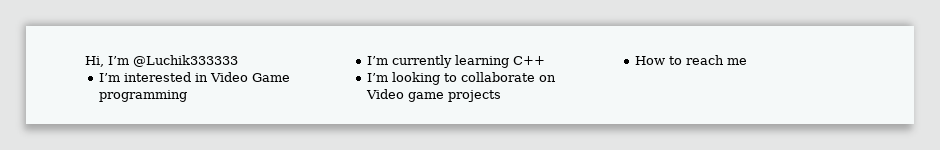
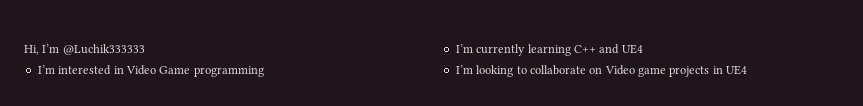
(546, 60) none -> [599,44,643,54] and UE4
[635,55,748,65] // How to reach me -> [712,65,748,75] in UE4

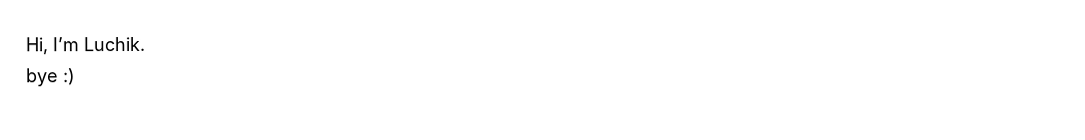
[62,44,145,55] [37,65,264,77] [455,44,643,56] [455,65,748,77] @Luchik333333 // I’m interested in Video Game programming // I’m currently learning C++ and UE4 // I’m looking to collaborate on Video game projects in UE4 -> [83,36,145,52] [25,68,76,87] Luchik. // bye :)

